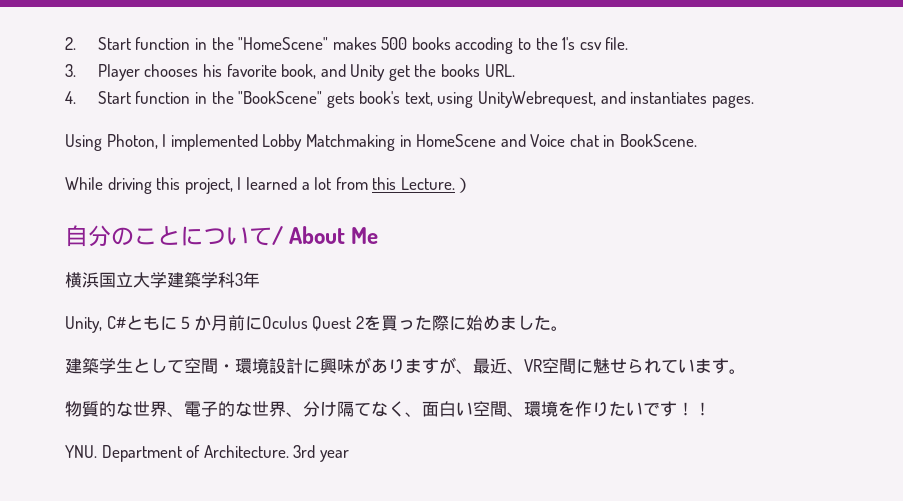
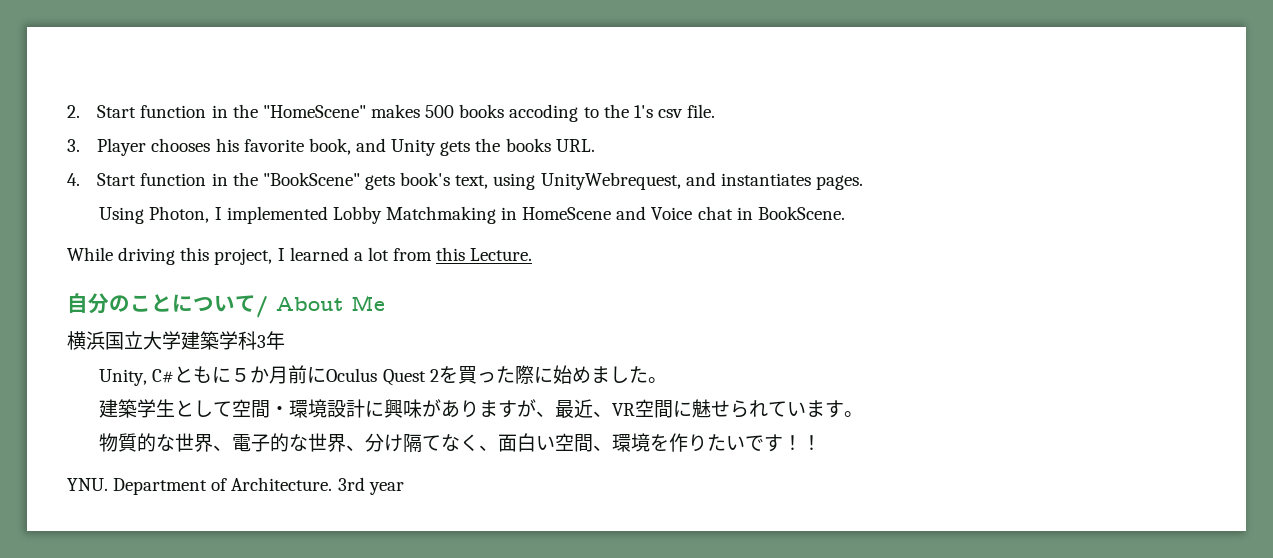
[388,65,410,81] get -> [440,141,471,156] gets
[454,177,472,193] ） -> (533, 254) none

